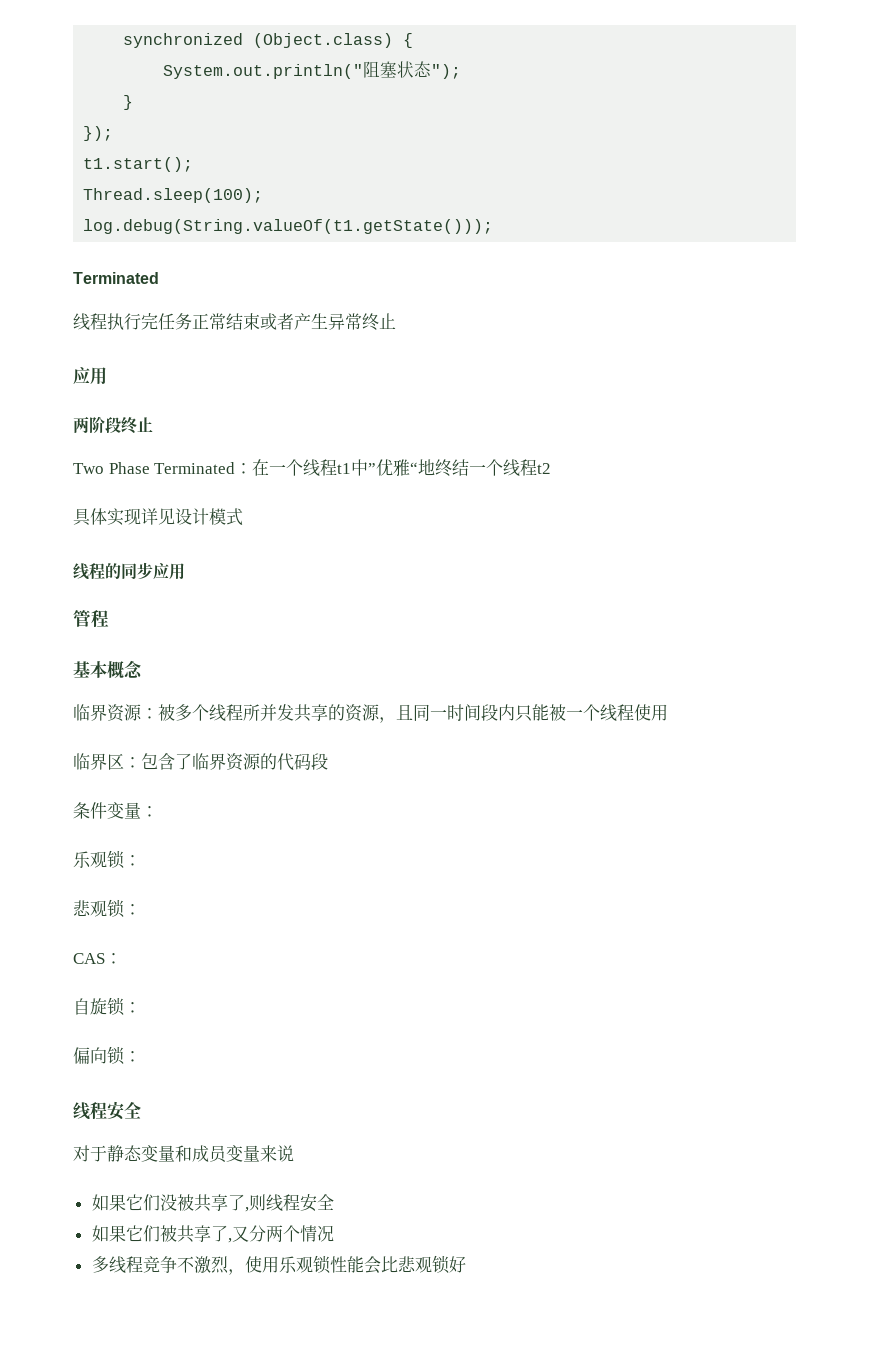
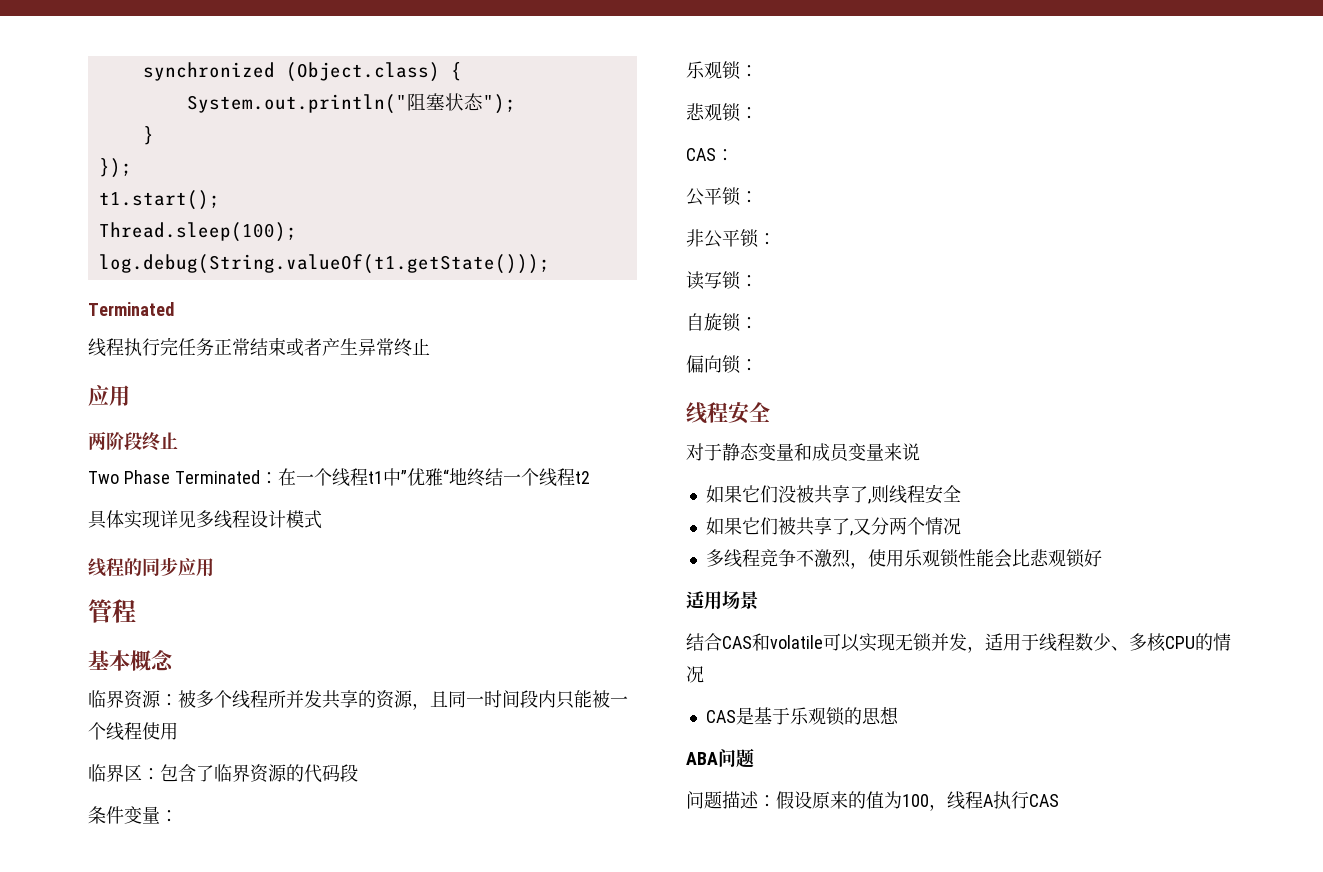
(175, 516) none -> [196,510,250,529] 多线程
(122, 958) none -> [686,187,758,206] [686,229,776,248] [686,271,758,290] // 公平锁： // 非公平锁： // 读写锁：
(466, 1264) none -> [686,591,759,610] [686,633,1231,653] [686,666,704,683] [705,706,899,726] [686,748,754,768] [686,791,1059,811] // 适用场景 // 结合CAS和volatile可以实现无锁并发，适用于线程数少、多核CPU的情况 // CAS是基于乐观锁的思想 // ABA问题 // 问题描述：假设原来的值为100，线程A执行CAS

